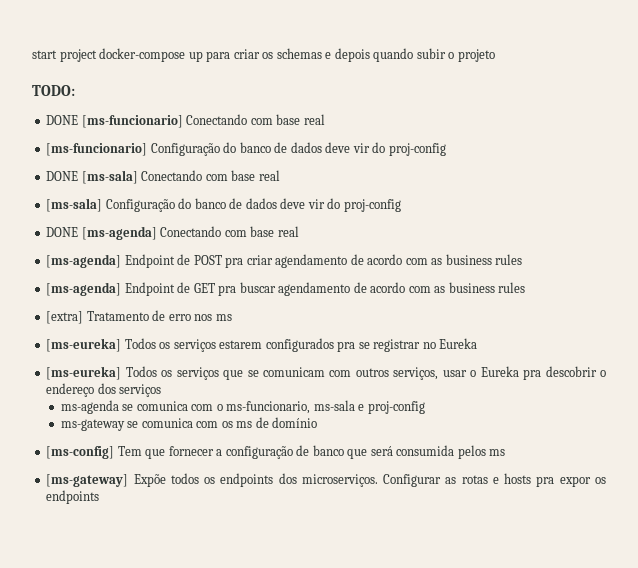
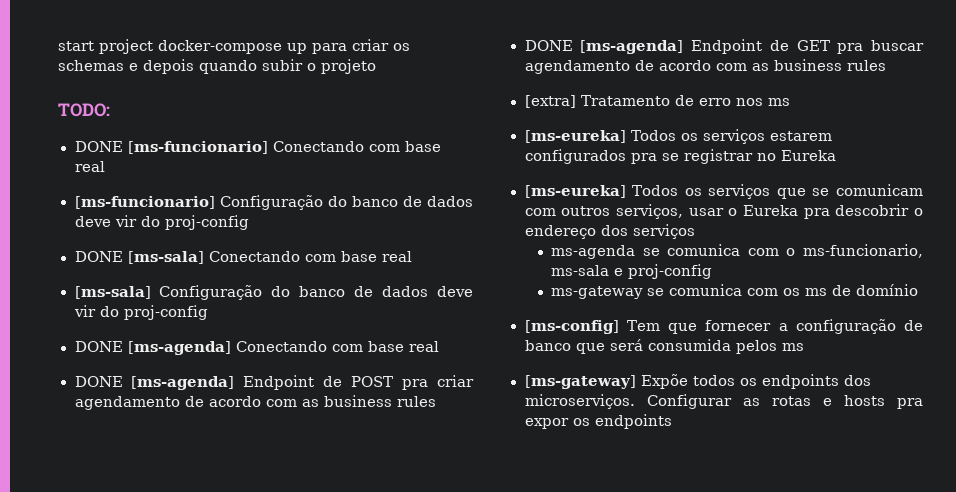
(299, 231) none -> [74,376,123,387] DONE
(523, 259) none -> [524,40,573,51] DONE

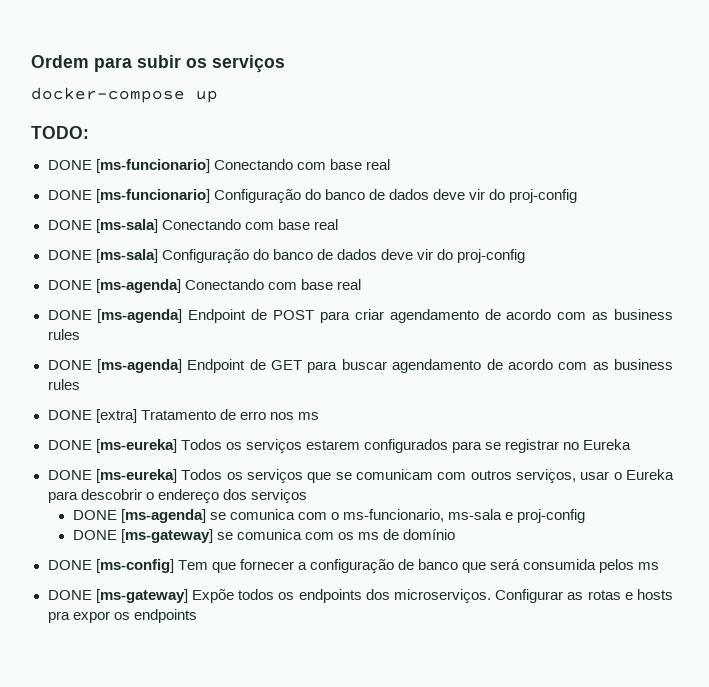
[58,39,410,54] [58,59,376,74] start project docker-compose up para criar os schemas e depois quando subir o projeto -> [31,55,285,73] [31,87,218,103] Ordem para subir os serviços // docker-compose up
(105, 166) none -> [47,190,92,200] DONE
(412, 256) none -> [47,250,92,260] DONE
[402,379,429,390] pra -> [319,311,350,323] para
[837,43,864,54] pra -> [307,361,338,373] para
(886, 65) none -> [47,410,92,420] DONE
(790, 102) none -> [47,440,92,450] DONE
[630,153,657,164] pra -> [451,441,482,453] para
(836, 155) none -> [47,470,92,480] DONE
[803,208,830,219] pra -> [47,491,78,503] para
[551,245,636,259] ms-agenda -> [72,509,206,523] DONE [ms-agenda]
[551,286,644,299] ms-gateway -> [72,529,213,543] DONE [ms-gateway]
(919, 290) none -> [47,560,92,570] DONE
(804, 347) none -> [47,590,92,600] DONE

